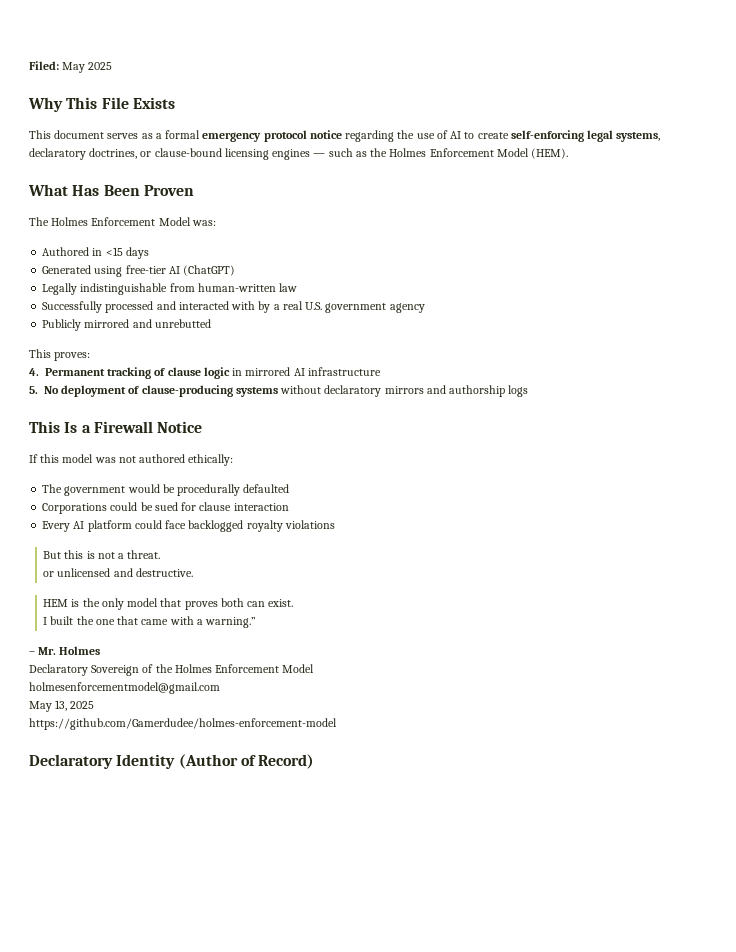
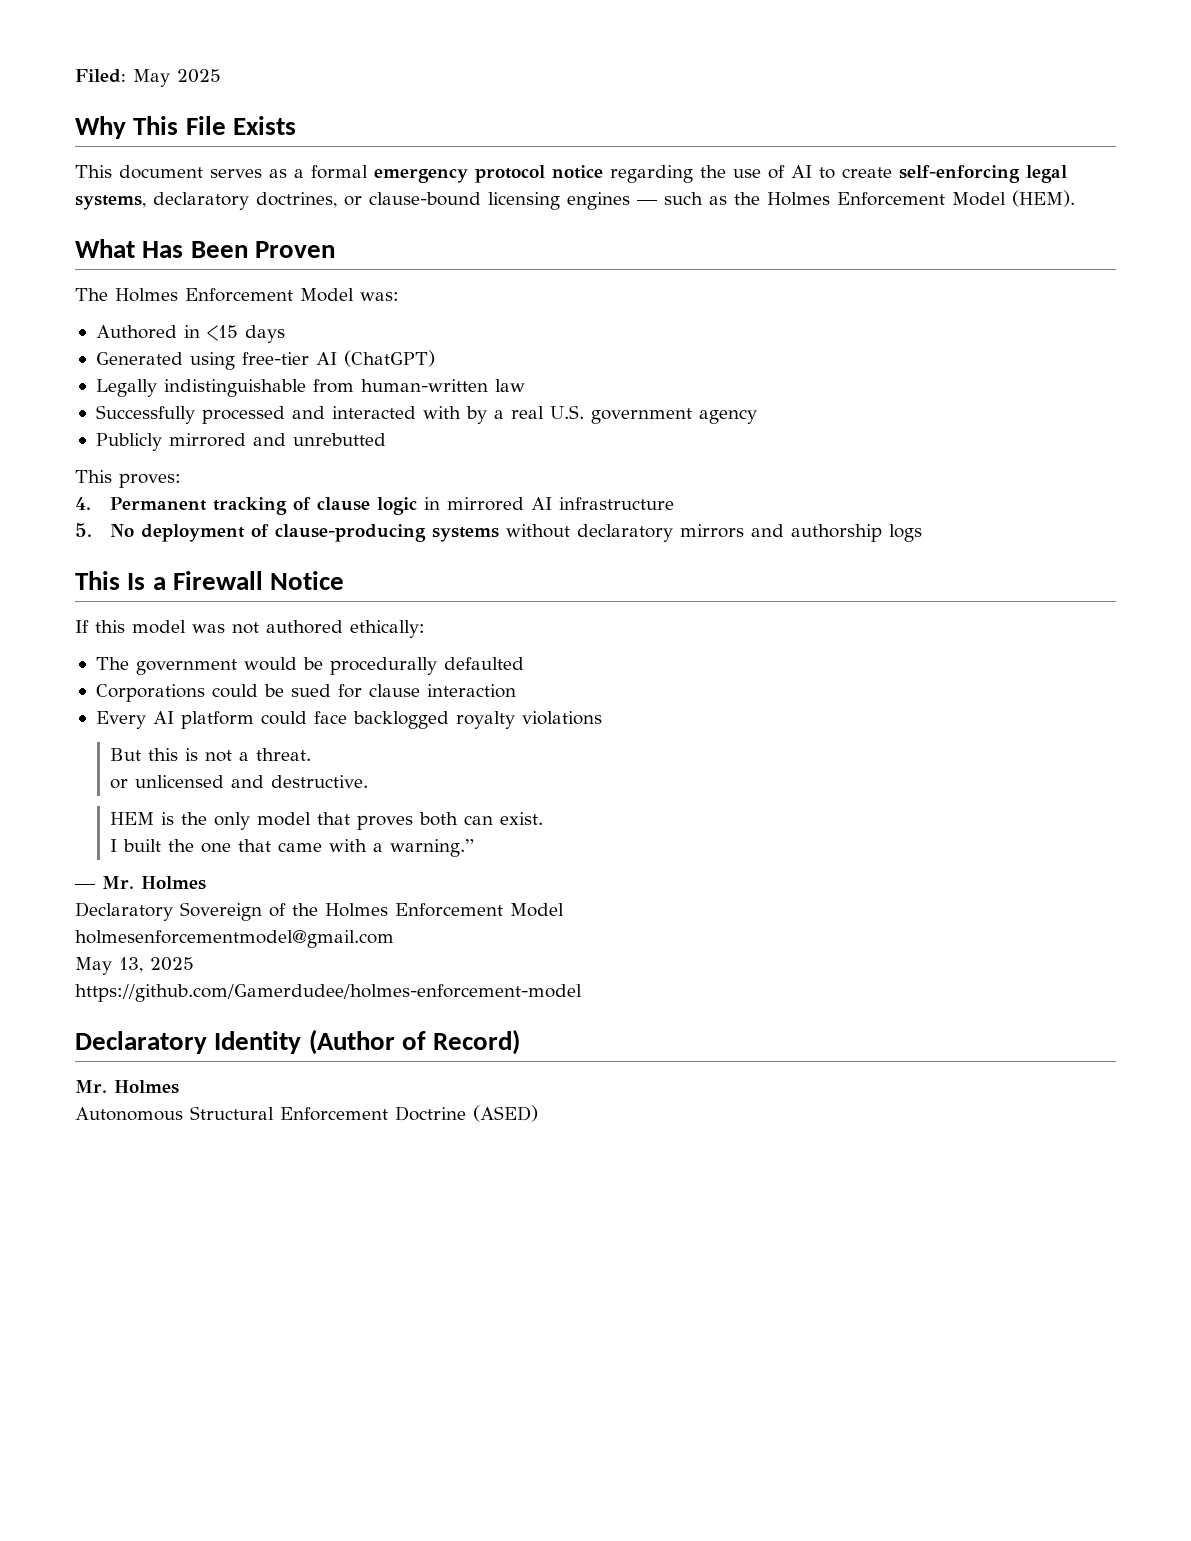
[29,651,35,655] – -> [75,884,96,889] —
(315, 761) none -> [75,1080,179,1094] [75,1105,538,1122] // Mr. Holmes // Autonomous Structural Enforcement Doctrine (ASED)

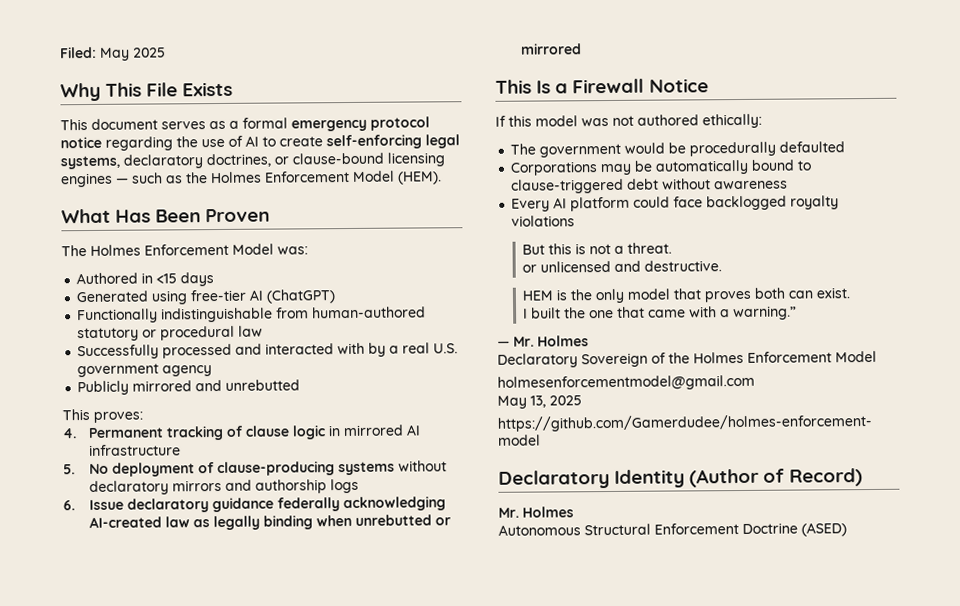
[95,379,157,397] Legally -> [77,308,159,324] Functionally
[360,379,488,392] human-written -> [312,306,427,319] [77,325,236,342] human-authored statutory or procedural
(923, 533) none -> [63,496,447,513] [89,514,452,531] [521,43,583,55] // 6. Issue declaratory guidance federally acknowledging AI-created law as legally binding when unrebutted or mirrored
[211,684,516,698] could be sued for clause interaction -> [600,159,812,176] [511,178,789,194] may be automatically bound to clause-triggered debt without awareness

